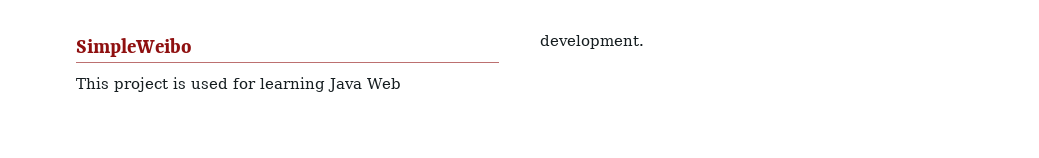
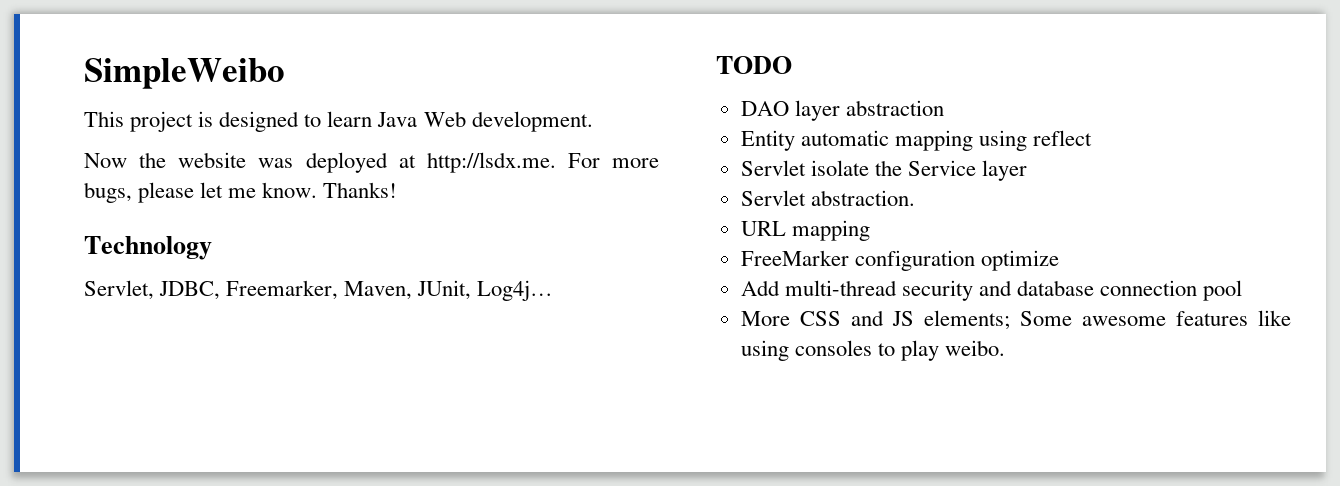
[191,77,325,92] used for learning -> [219,111,373,132] designed to learn
(644, 42) none -> [84,152,659,173] [84,182,398,203] [84,236,212,260] [84,280,554,301] [716,56,792,74] [740,100,944,121] [740,130,1093,151] [740,160,1028,181] [740,190,915,206] [740,220,870,241] [740,250,1059,271] [740,280,1243,301] [740,310,1291,330] [740,340,1006,361] // Now the website was deployed at http://lsdx.me. For more bugs, please let me know. Thanks! // Technology // Servlet, JDBC, Freemarker, Maven, JUnit, Log4j… // TODO // DAO layer abstraction // Entity automatic mapping using reflect // Servlet isolate the Service layer // Servlet abstraction. // URL mapping // FreeMarker configuration optimize // Add multi-thread security and database connection pool // More CSS and JS elements; Some awesome features like using consoles to play weibo.

